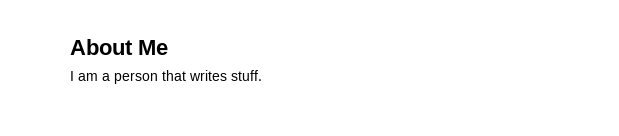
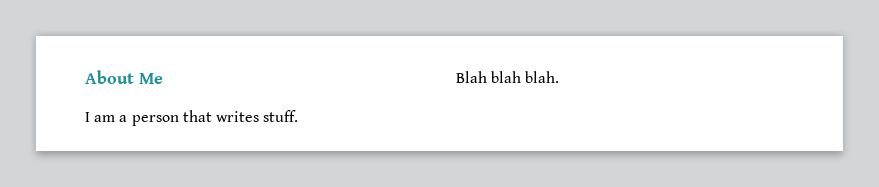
(262, 75) none -> [456,71,560,83] // Blah blah blah.

